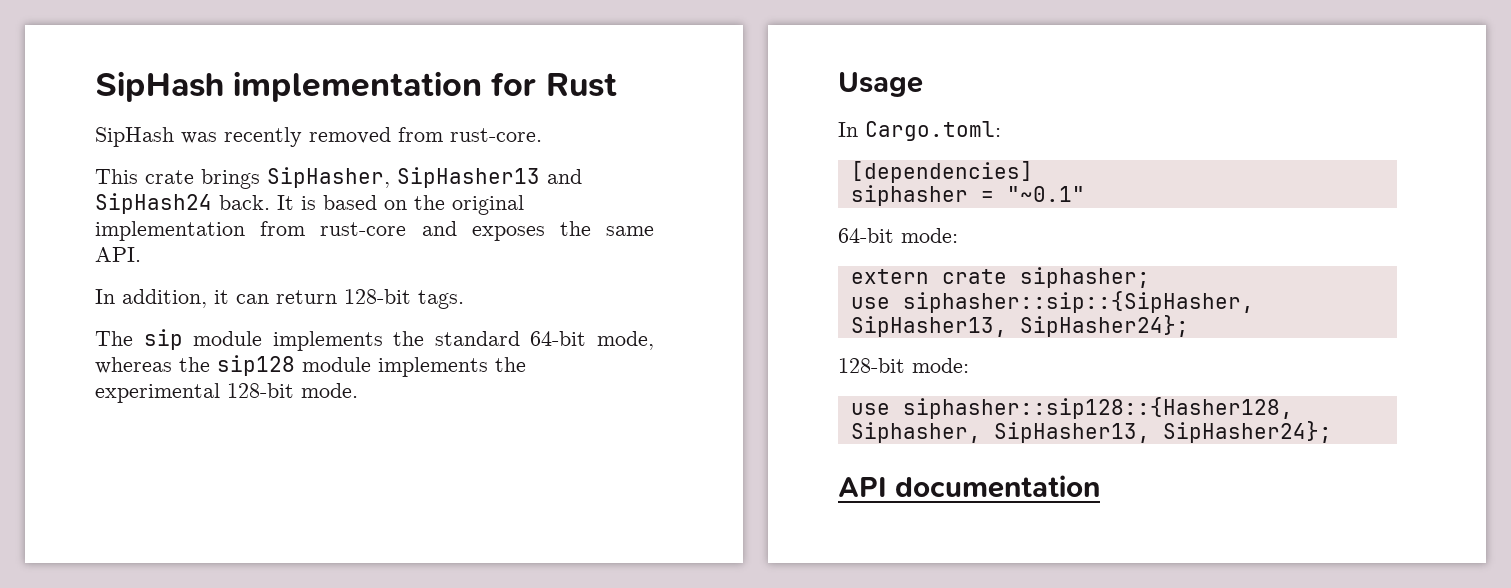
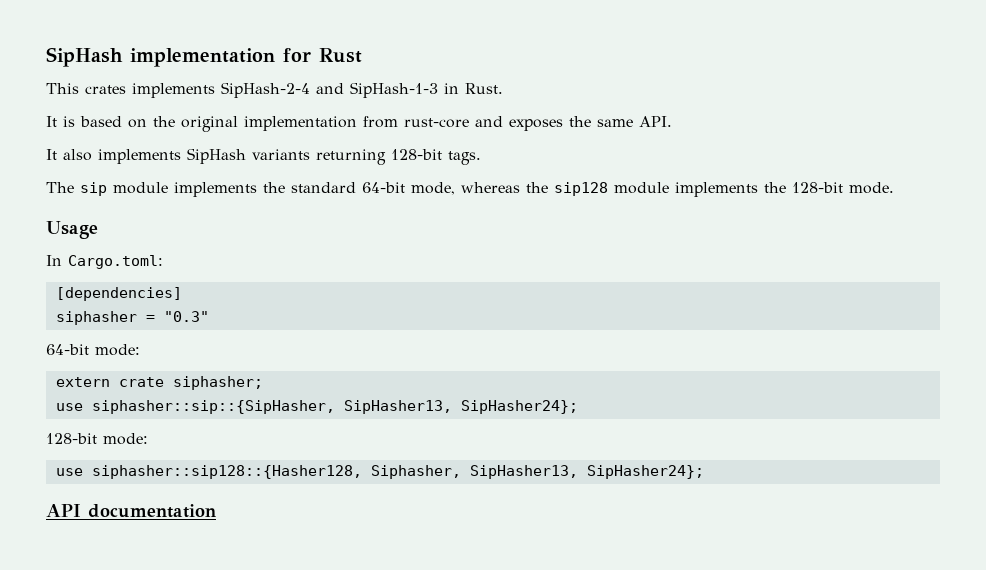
[95,127,542,147] [95,167,582,189] [95,193,270,214] SipHash was recently removed from rust-core. // This crate brings SipHasher, SipHasher13 and SipHash24 back. -> [46,82,503,98] This crates implements SipHash-2-4 and SipHash-1-3 in Rust. //
[95,289,337,308] In addition, it can return -> [46,148,386,165] It also implements SipHash variants returning
[95,383,220,403] experimental -> (786, 187) none
[1006,186,1085,202] "~0.1" -> [163,311,209,322] "0.3"

